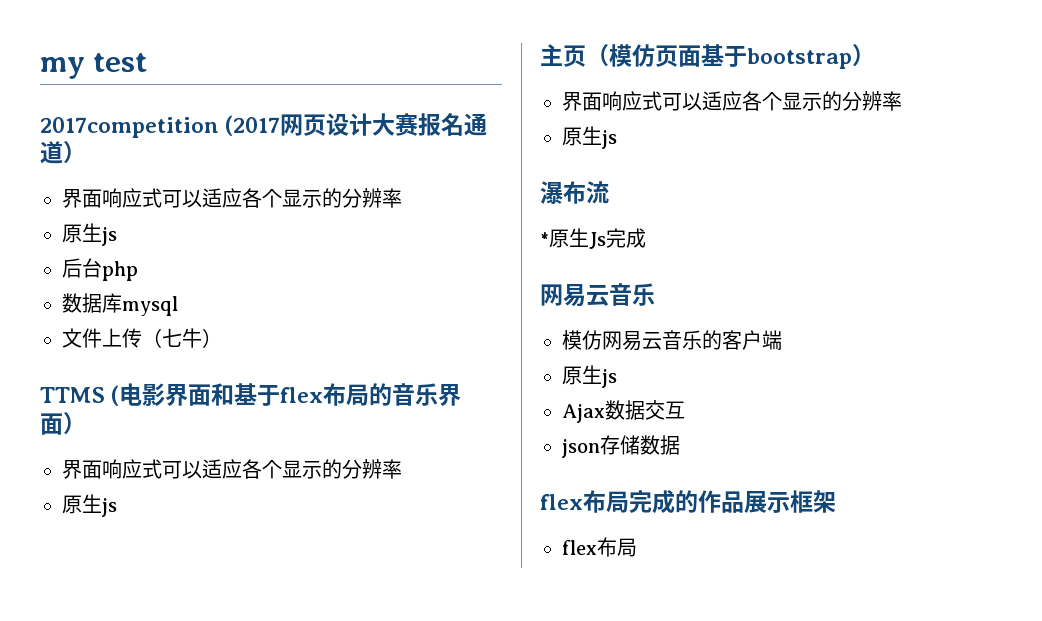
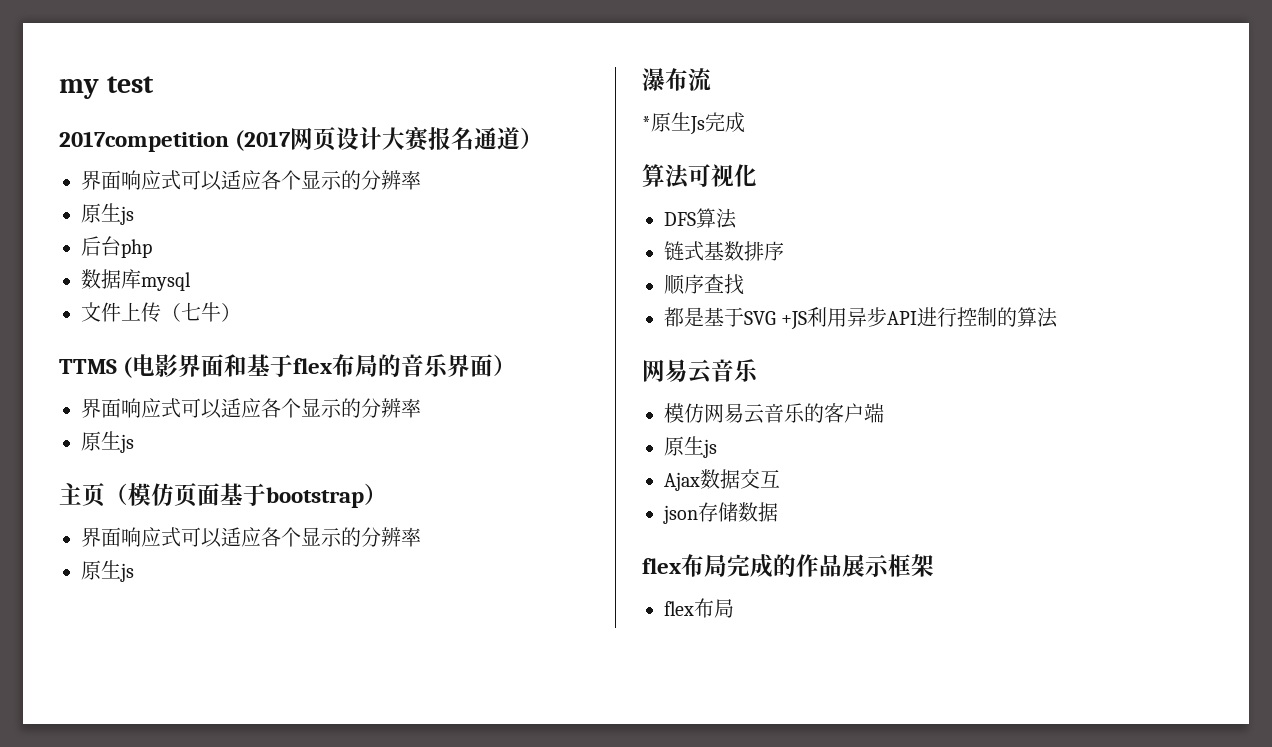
(646, 238) none -> [642,164,757,189] [664,208,737,229] [664,241,784,261] [664,274,744,295] [664,307,1059,330] // 算法可视化 // DFS算法 // 链式基数排序 // 顺序查找 // 都是基于SVG +JS利用异步API进行控制的算法

